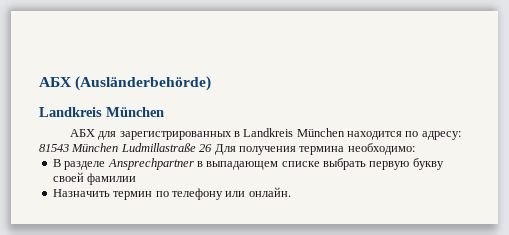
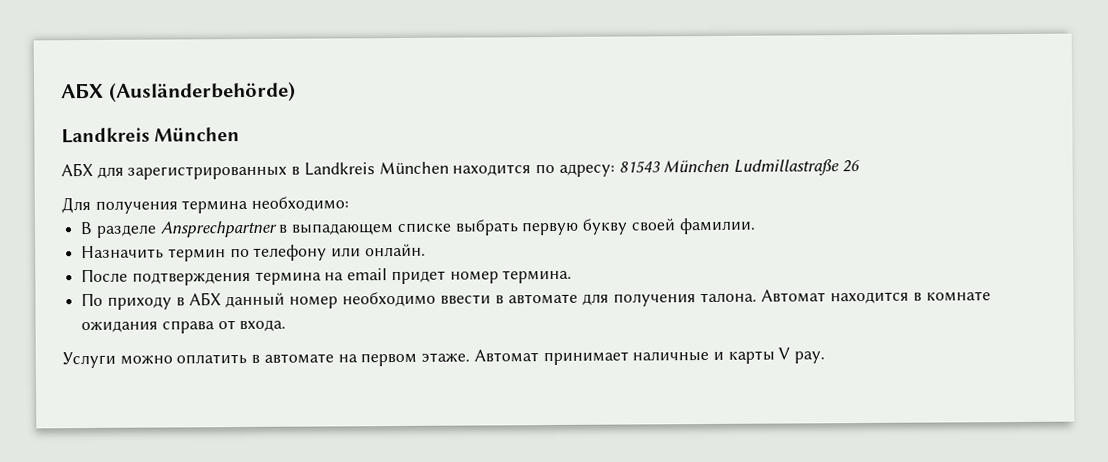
(213, 148) none -> (860, 166) //
[87,173,137,185] фамилии -> [678,217,756,235] фамилии.
(291, 192) none -> [81,268,573,286] [81,289,991,310] [81,319,287,334] [62,347,826,369] // После подтверждения термина на email придет номер термина. // По приходу в АБХ данный номер необходимо ввести в автомате для получения талона. Автомат находится в комнате ожидания справа от входа. // Услуги можно оплатить в автомате на первом этаже. Автомат принимает наличные и карты V pay.

